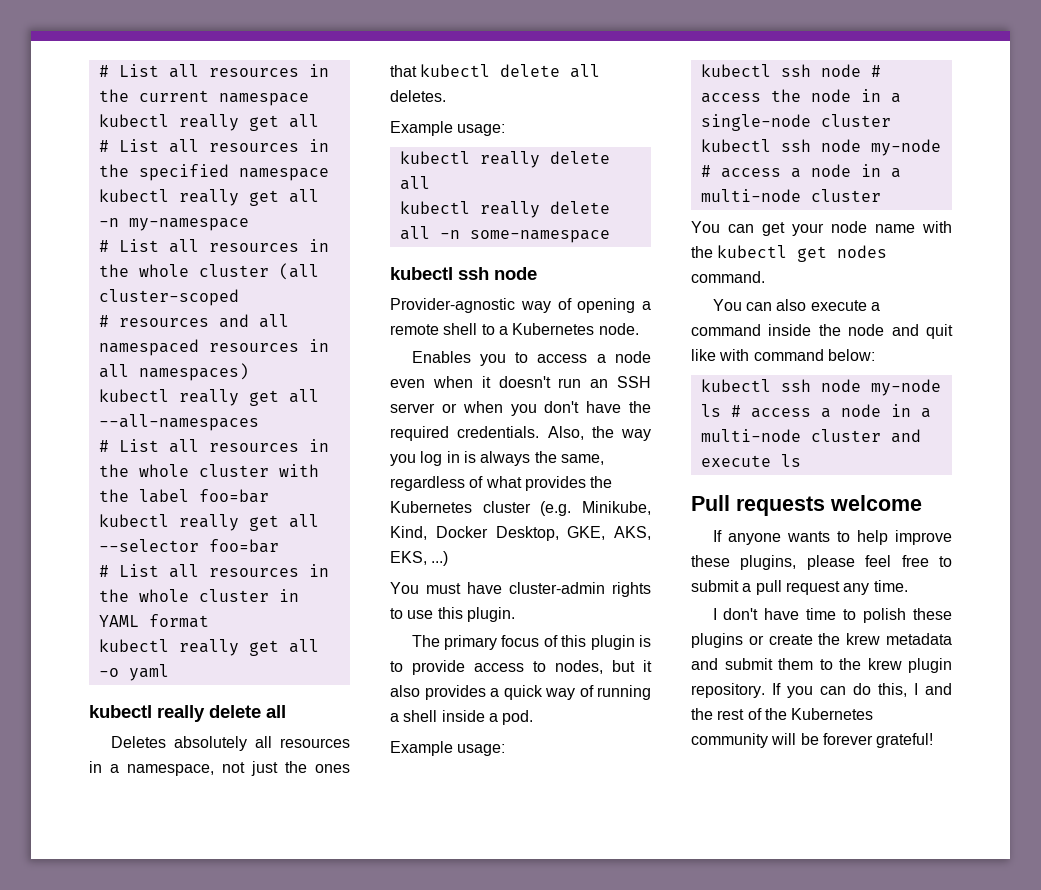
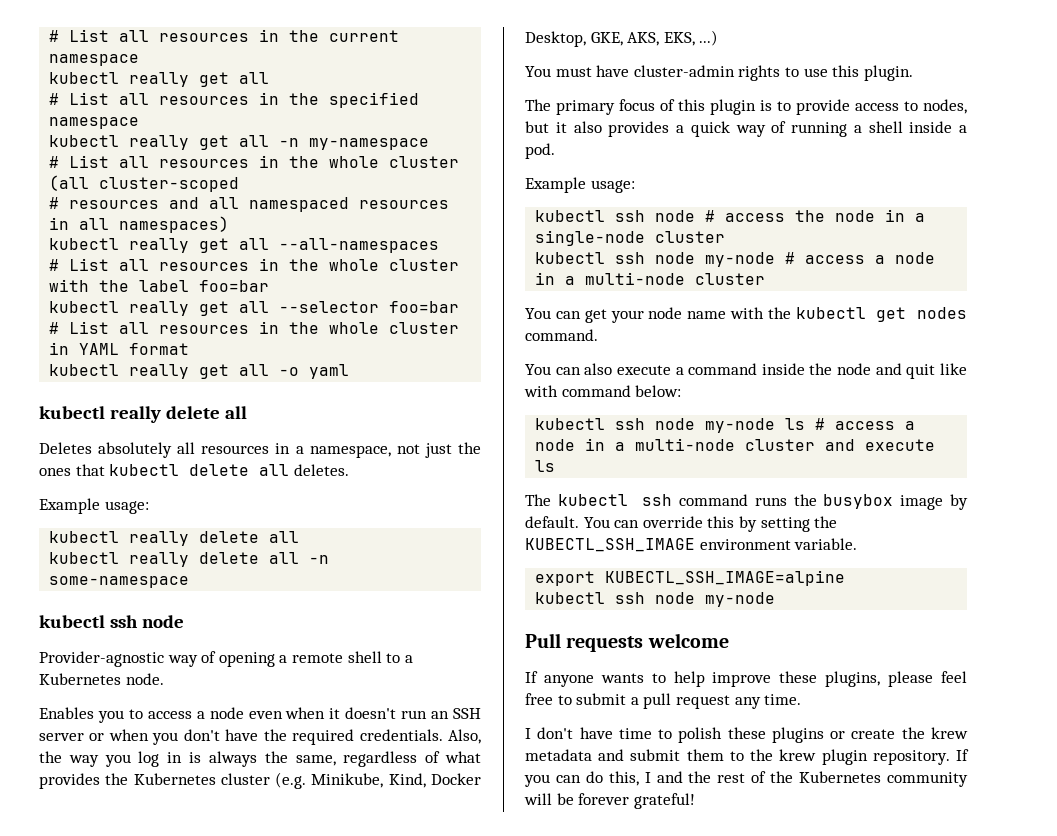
(801, 460) none -> [525,494,968,510] [525,516,838,532] [525,538,858,552] [535,570,846,586] [535,592,776,607] // The kubectl ssh command runs the busybox image by default. You can override this by setting the KUBECTL_SSH_IMAGE environment variable. // export KUBECTL_SSH_IMAGE=alpine // kubectl ssh node my-node

